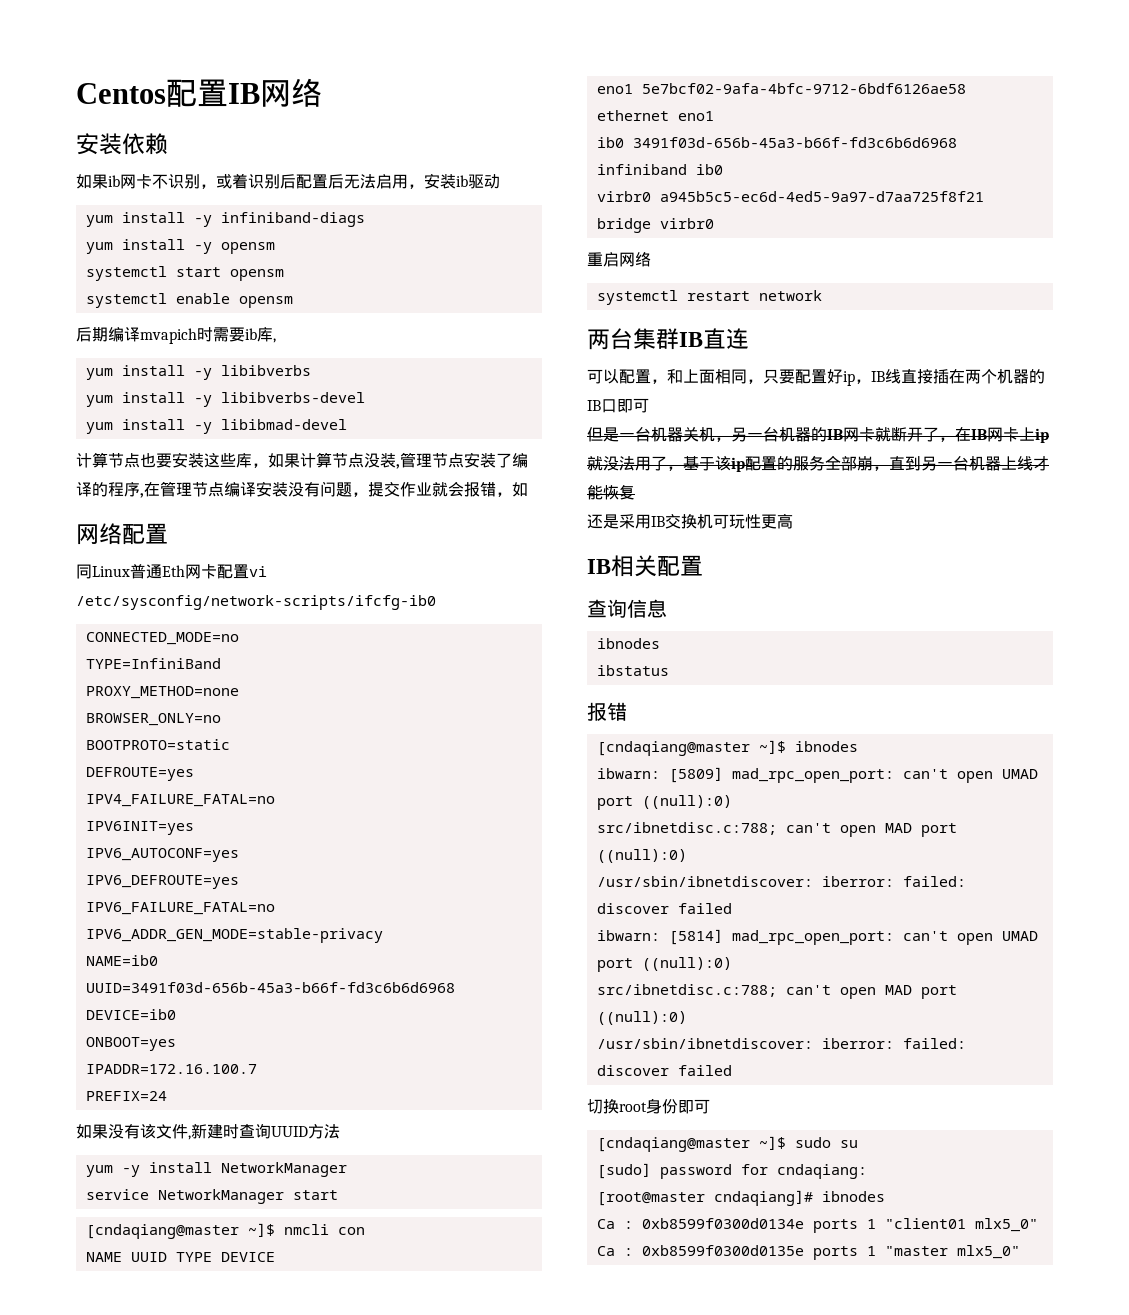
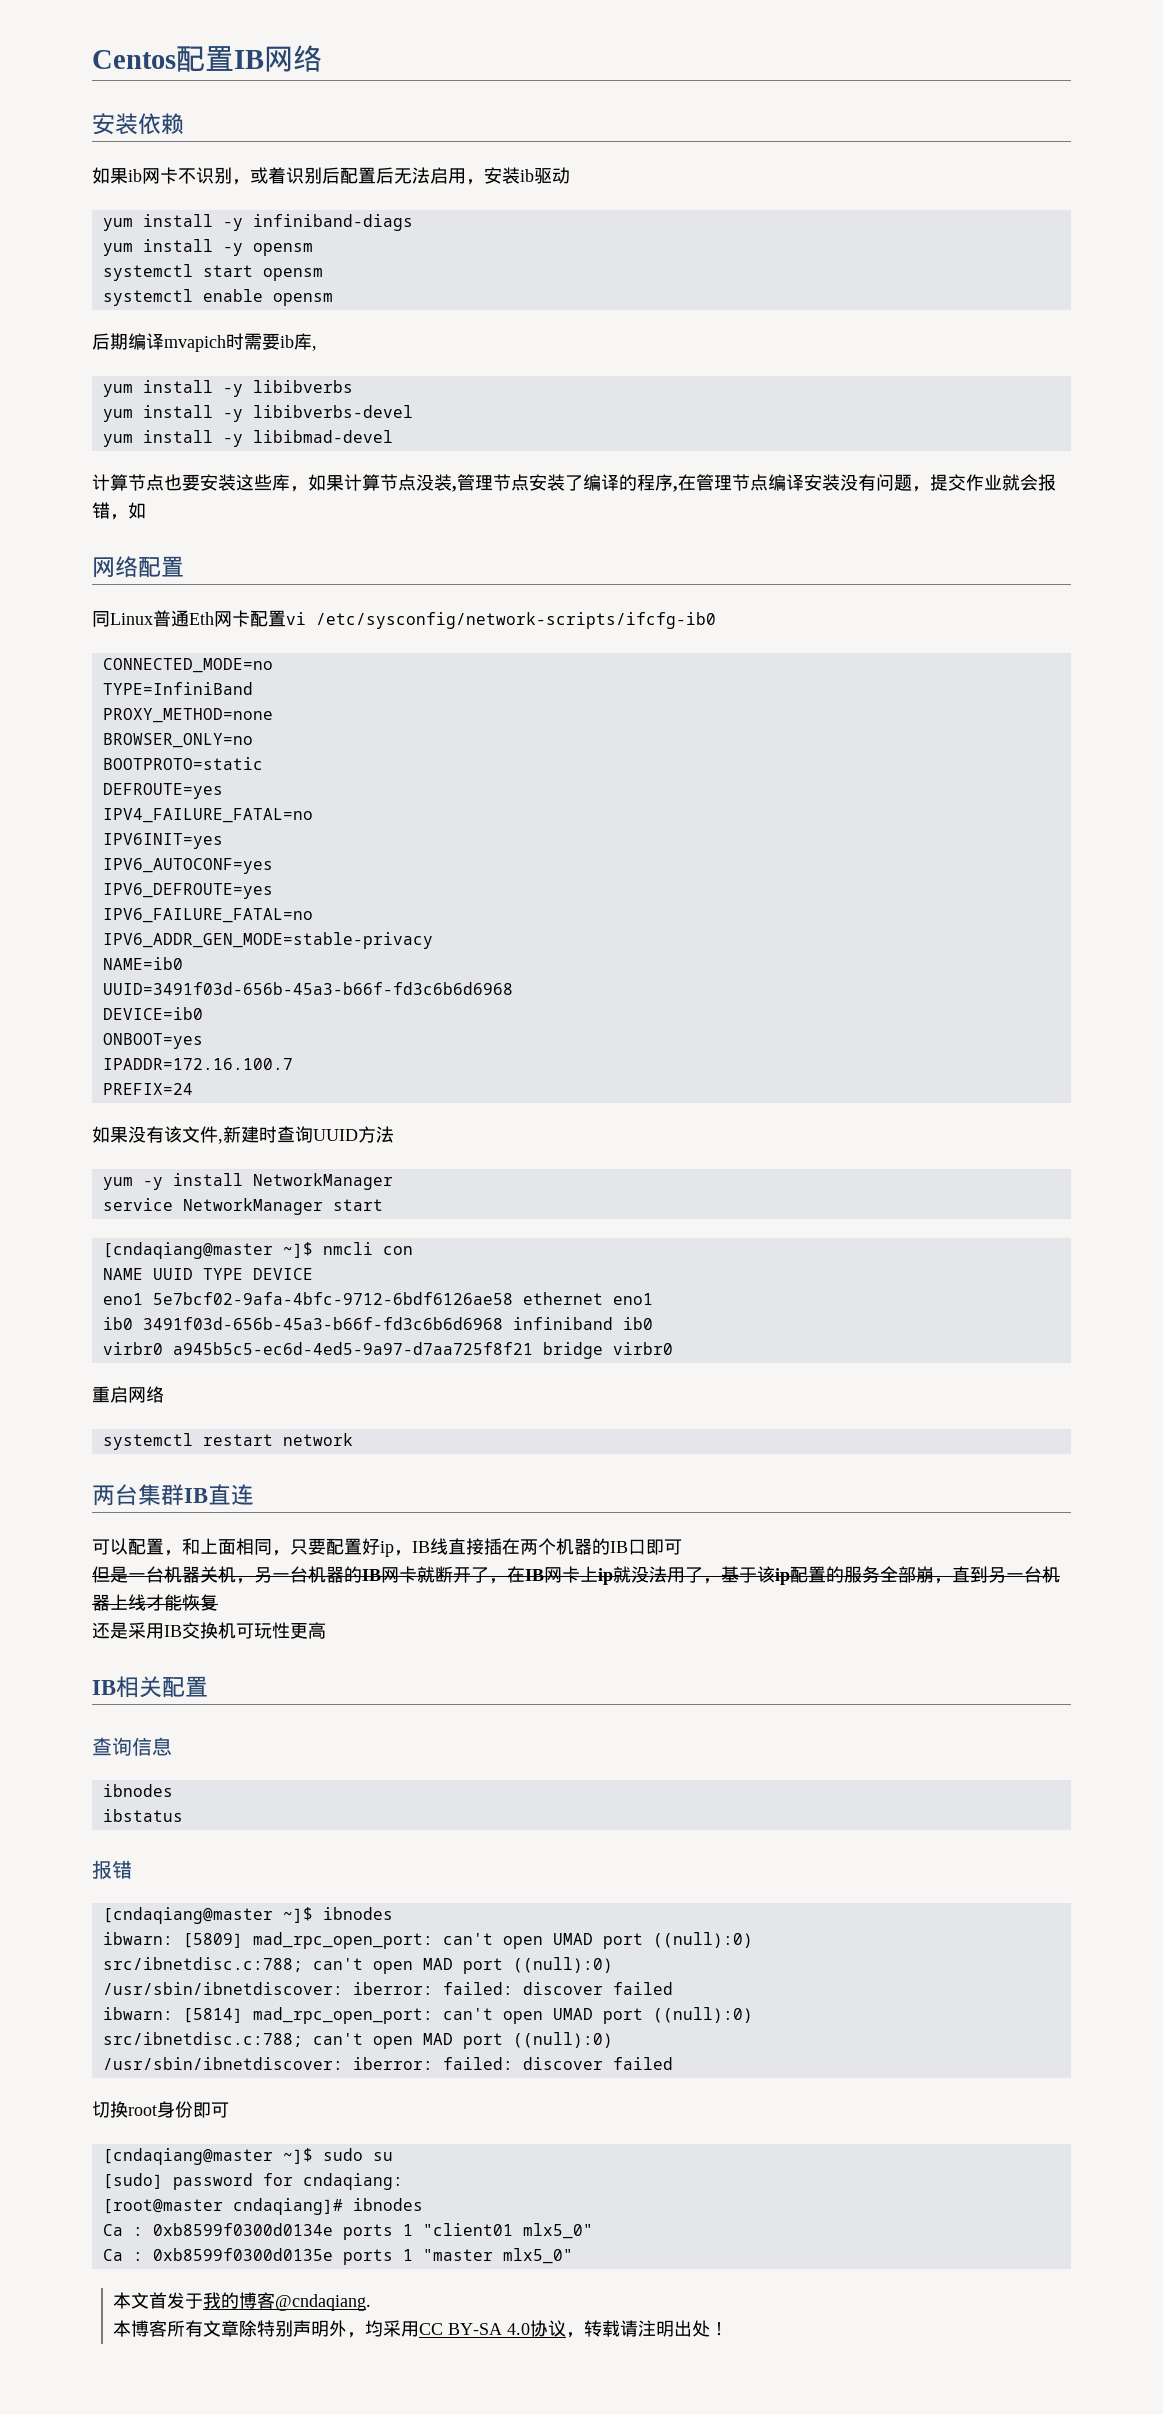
(1020, 1252) none -> [113,2292,372,2311] [113,2320,729,2338] // 本文首发于我的博客@cndaqiang. // 本博客所有文章除特别声明外，均采用CC BY-SA 4.0协议，转载请注明出处！

